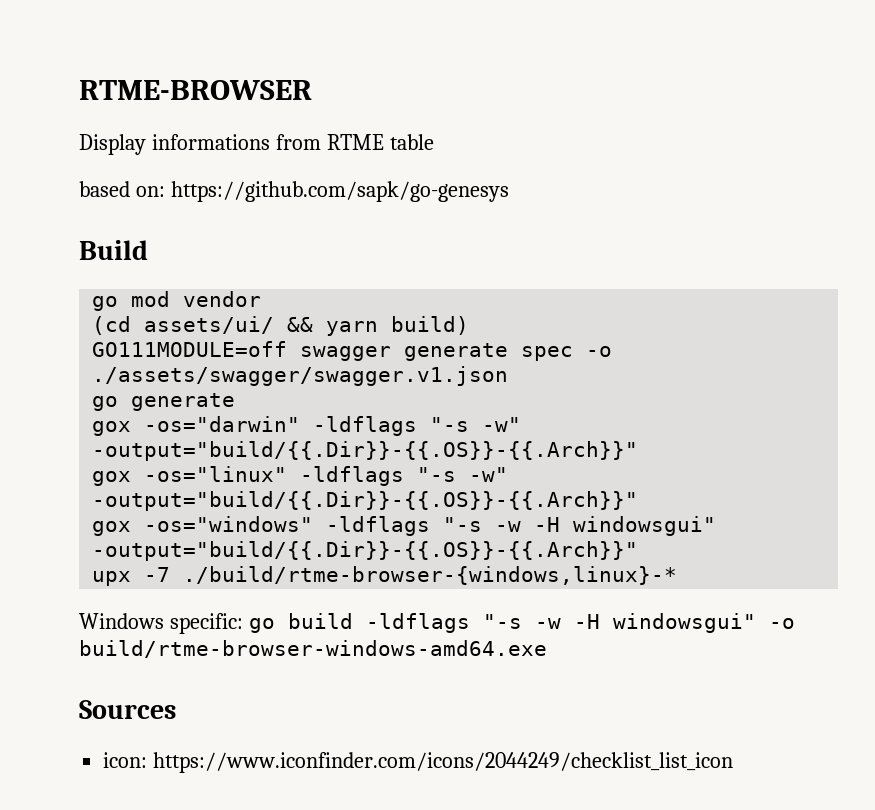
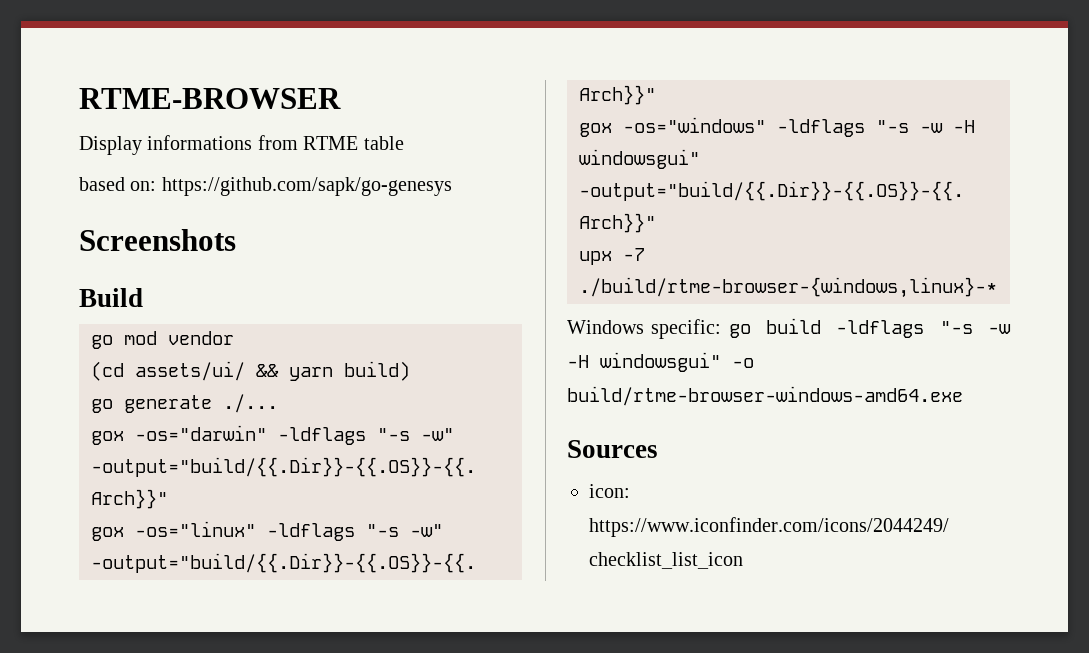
(509, 191) none -> [79,229,236,251] // Screenshots
[92,341,613,361] [92,366,509,386] // GO111MODULE=off swagger generate spec -o ./assets/swagger/swagger.v1.json -> (410, 371) none
(236, 402) none -> [223,394,278,413] ./...

